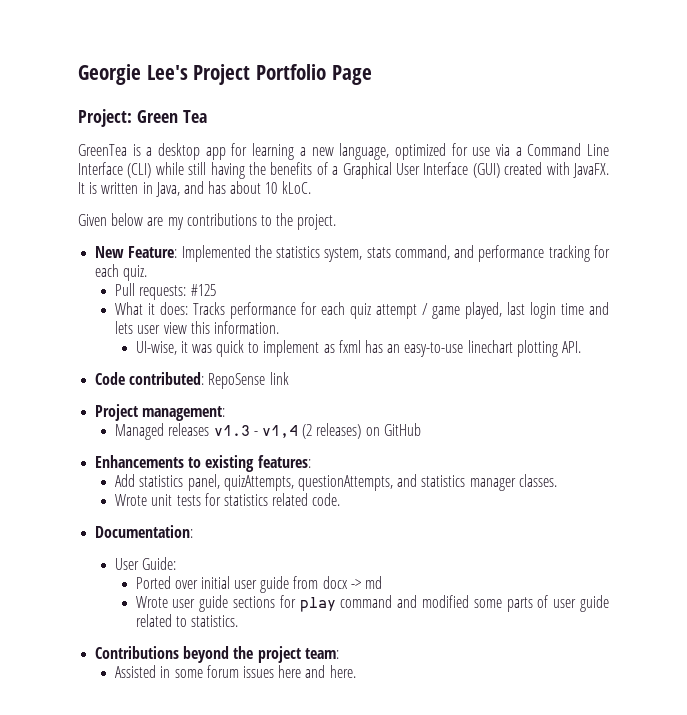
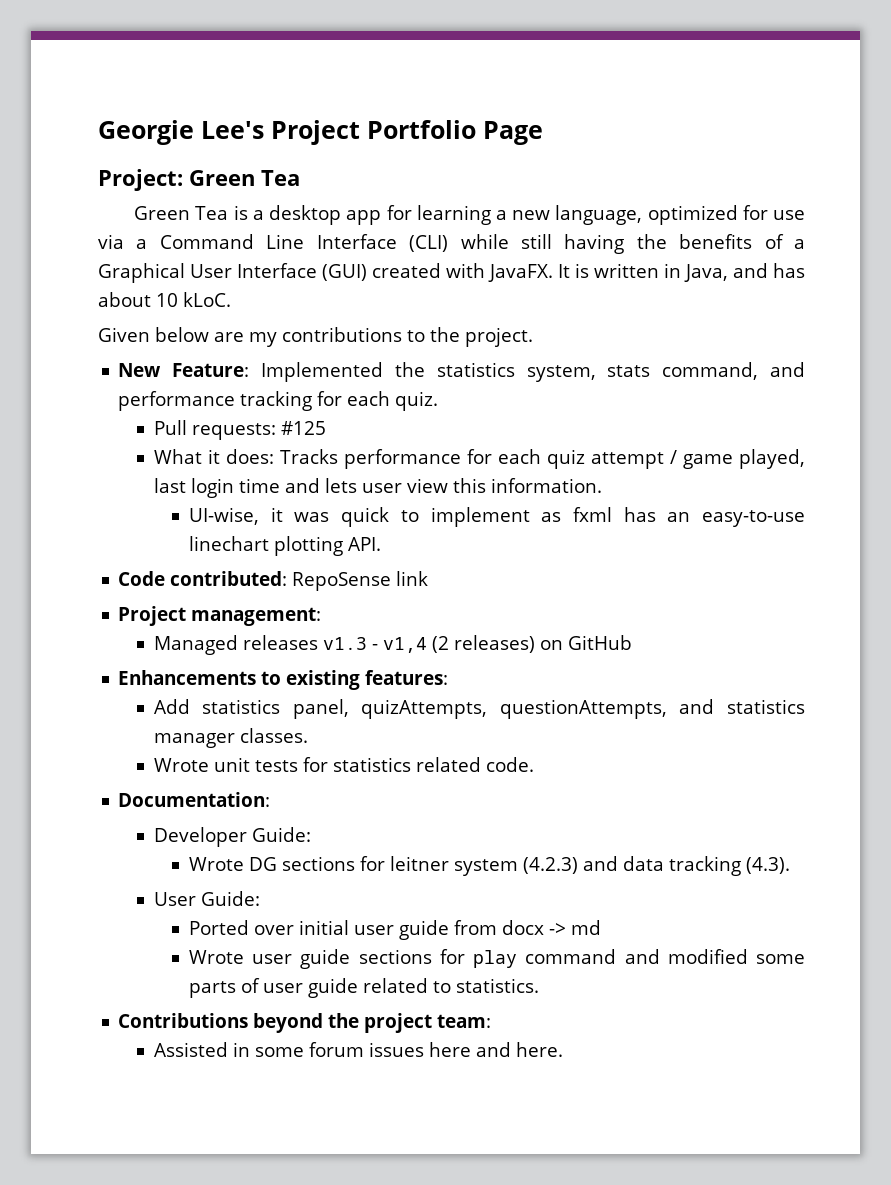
[78,144,127,156] GreenTea -> [134,206,229,220] Green Tea
(194, 531) none -> [153,827,311,847] [189,856,791,876] // Developer Guide: // Wrote DG sections for leitner system (4.2.3) and data tracking (4.3).

